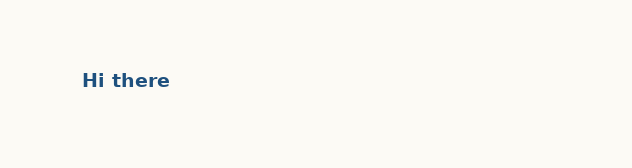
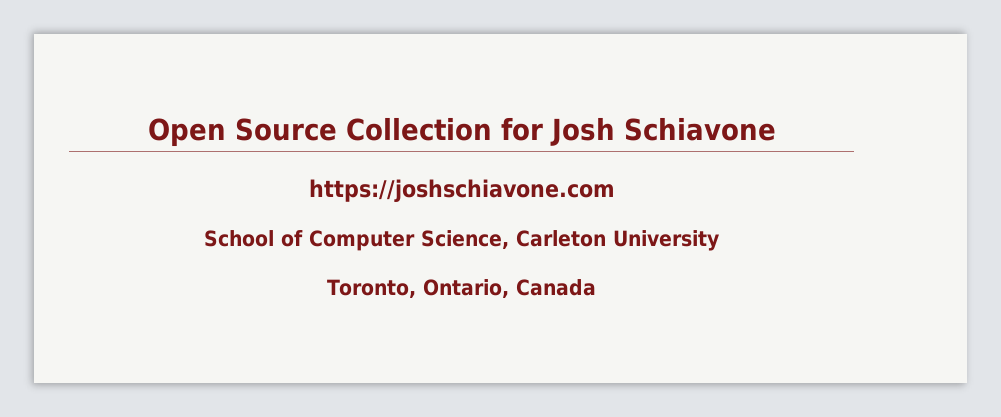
[82,73,170,87] Hi there -> [147,117,776,147] [308,179,615,202] [204,230,719,251] [326,279,597,298] Open Source Collection for Josh Schiavone // https://joshschiavone.com // School of Computer Science, Carleton University // Toronto, Ontario, Canada

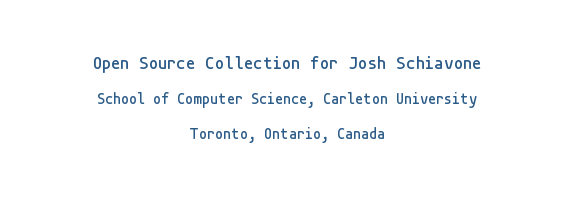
[308,179,615,202] // https://joshschiavone.com -> (481, 62) none

